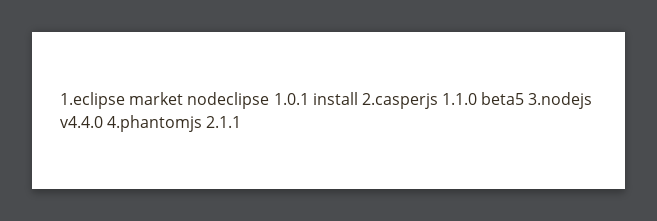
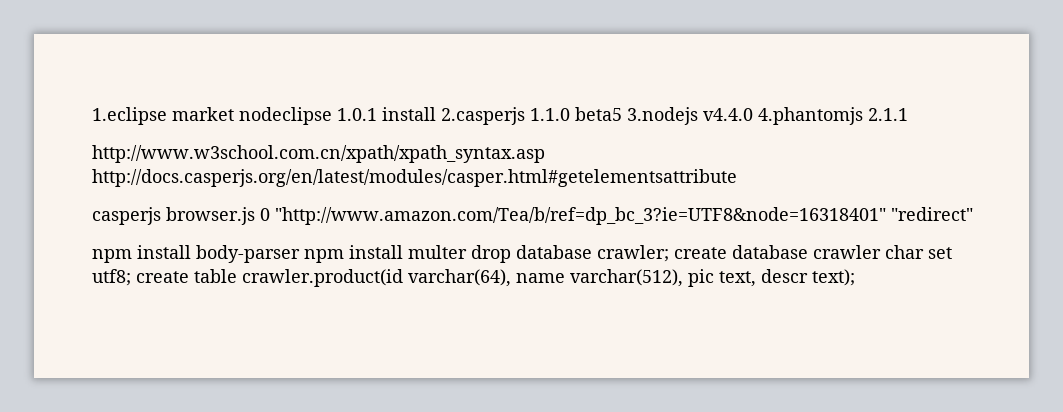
(242, 122) none -> [92,145,545,163] [92,169,737,187] [92,207,973,225] [92,245,952,263] [92,269,855,287] // http://www.w3school.com.cn/xpath/xpath_syntax.asp http://docs.casperjs.org/en/latest/modules/casper.html#getelementsattribute // casperjs browser.js 0 "http://www.amazon.com/Tea/b/ref=dp_bc_3?ie=UTF8&node=16318401" "redirect" // npm install body-parser npm install multer drop database crawler; create database crawler char set utf8; create table crawler.product(id varchar(64), name varchar(512), pic text, descr text);

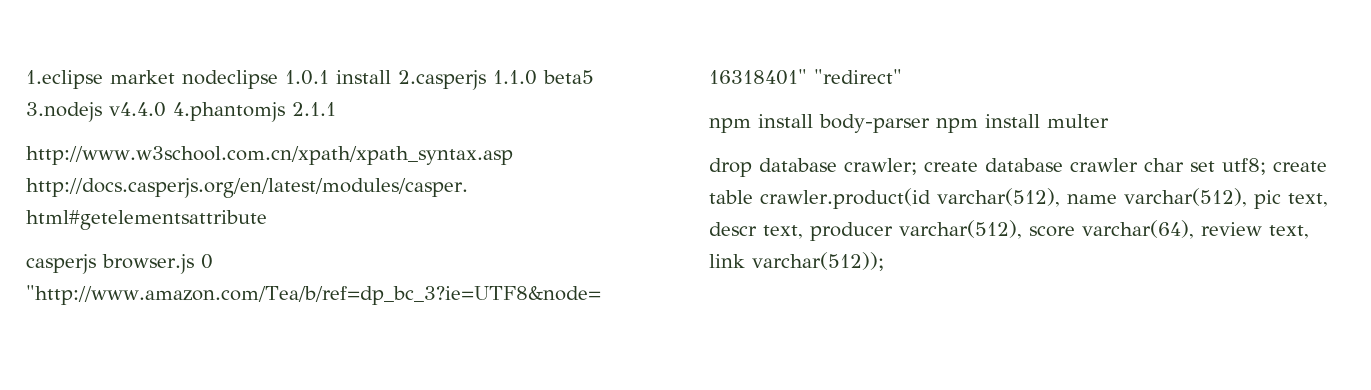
(467, 252) none -> (1109, 121) //
[408,269,511,287] varchar(64), -> [936,188,1060,207] varchar(512),
[812,269,855,286] text); -> [763,220,1309,241] [709,252,884,271] text, producer varchar(512), score varchar(64), review text, link varchar(512));

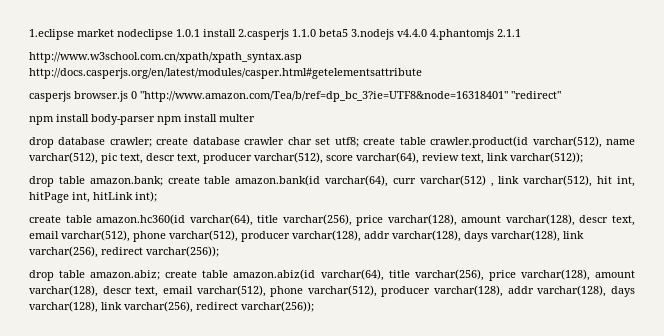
(884, 261) none -> [29,175,635,187] [29,191,157,203] [29,214,635,226] [29,230,584,242] [29,246,219,258] [29,269,635,281] [29,285,635,297] [29,301,314,313] // drop table amazon.bank; create table amazon.bank(id varchar(64), curr varchar(512) , link varchar(512), hit int, hitPage int, hitLink int); // create table amazon.hc360(id varchar(64), title varchar(256), price varchar(128), amount varchar(128), descr text, email varchar(512), phone varchar(512), producer varchar(128), addr varchar(128), days varchar(128), link varchar(256), redirect varchar(256)); // drop table amazon.abiz; create table amazon.abiz(id varchar(64), title varchar(256), price varchar(128), amount varchar(128), descr text, email varchar(512), phone varchar(512), producer varchar(128), addr varchar(128), days varchar(128), link varchar(256), redirect varchar(256));

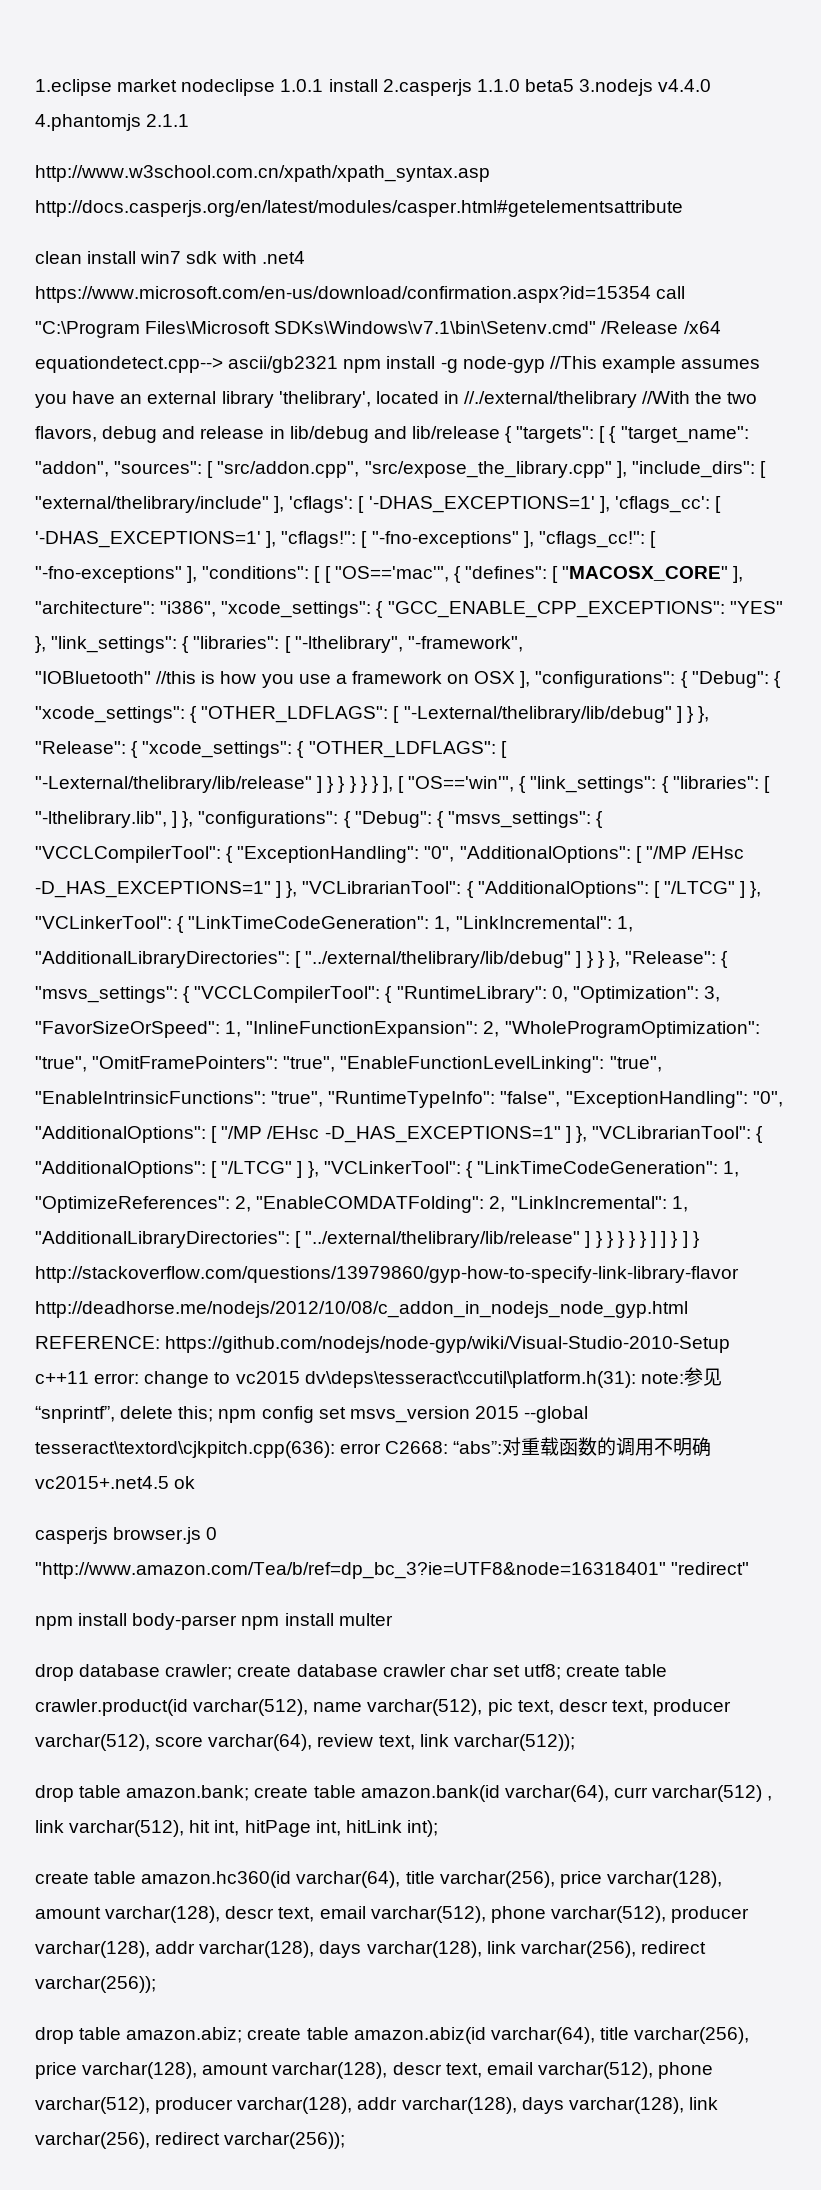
(422, 73) none -> [35,251,305,264] [35,286,686,303] [35,321,721,338] [35,356,761,373] [35,391,758,408] [35,426,749,443] [35,461,766,478] [35,496,721,513] [35,531,656,548] [35,566,744,583] [35,601,783,618] [35,636,523,653] [35,671,781,688] [35,706,709,723] [35,741,507,758] [35,776,770,793] [35,811,604,828] [35,846,744,863] [35,881,762,898] [35,916,633,933] [35,951,729,968] [35,986,720,1003] [35,1021,760,1038] [35,1056,662,1073] [35,1091,783,1108] [35,1126,764,1143] [35,1161,740,1178] [35,1196,688,1213] [35,1231,699,1248] [35,1266,739,1283] [35,1301,688,1318] [35,1336,731,1353] [35,1367,722,1388] [35,1406,589,1423] [35,1437,712,1458] [35,1476,196,1489] // clean install win7 sdk with .net4 https://www.microsoft.com/en-us/download/confirmation.aspx?id=15354 call "C:\Program Files\Microsoft SDKs\Windows\v7.1\bin\Setenv.cmd" /Release /x64 equationdetect.cpp--> ascii/gb2321 npm install -g node-gyp //This example assumes you have an external library 'thelibrary', located in //./external/thelibrary //With the two flavors, debug and release in lib/debug and lib/release { "targets": [ { "target_name": "addon", "sources": [ "src/addon.cpp", "src/expose_the_library.cpp" ], "include_dirs": [ "external/thelibrary/include" ], 'cflags': [ '-DHAS_EXCEPTIONS=1' ], 'cflags_cc': [ '-DHAS_EXCEPTIONS=1' ], "cflags!": [ "-fno-exceptions" ], "cflags_cc!": [ "-fno-exceptions" ], "conditions": [ [ "OS=='mac'", { "defines": [ "MACOSX_CORE" ], "architecture": "i386", "xcode_settings": { "GCC_ENABLE_CPP_EXCEPTIONS": "YES" }, "link_settings": { "libraries": [ "-lthelibrary", "-framework", // "IOBluetooth" //this is how you use a framework on OSX ], "configurations": { "Debug": { "xcode_settings": { "OTHER_LDFLAGS": [ "-Lexternal/thelibrary/lib/debug" ] } }, "Release": { "xcode_settings": { "OTHER_LDFLAGS": [ "-Lexternal/thelibrary/lib/release" ] } } } } } ], [ "OS=='win'", { "link_settings": { "libraries": [ "-lthelibrary.lib", ] }, "configurations": { "Debug": { "msvs_settings": { "VCCLCompilerTool": { "ExceptionHandling": "0", "AdditionalOptions": [ "/MP /EHsc -D_HAS_EXCEPTIONS=1" ] }, "VCLibrarianTool": { "AdditionalOptions": [ "/LTCG" ] }, "VCLinkerTool": { "LinkTimeCodeGeneration": 1, "LinkIncremental": 1, "AdditionalLibraryDirectories": [ "../external/thelibrary/lib/debug" ] } } }, "Release": { "msvs_settings": { "VCCLCompilerTool": { "RuntimeLibrary": 0, "Optimization": 3, "FavorSizeOrSpeed": 1, "InlineFunctionExpansion": 2, "WholeProgramOptimization": "true", "OmitFramePointers": "true", "EnableFunctionLevelLinking": "true", "EnableIntrinsicFunctions": "true", "RuntimeTypeInfo": "false", "ExceptionHandling": "0", "AdditionalOptions": [ "/MP /EHsc -D_HAS_EXCEPTIONS=1" ] }, "VCLibrarianTool": { "AdditionalOptions": [ "/LTCG" ] }, "VCLinkerTool": { "LinkTimeCodeGeneration": 1, "OptimizeReferences": 2, "EnableCOMDATFolding": 2, "LinkIncremental": 1, "AdditionalLibraryDirectories": [ "../external/thelibrary/lib/release" ] } } } } } ] ] } ] } http://stackoverflow.com/questions/13979860/gyp-how-to-specify-link-library-flavor http://deadhorse.me/nodejs/2012/10/08/c_addon_in_nodejs_node_gyp.html REFERENCE: https://github.com/nodejs/node-gyp/wiki/Visual-Studio-2010-Setup c++11 error: change to vc2015 dv\deps\tesseract\ccutil\platform.h(31): note:参见“snprintf”, delete this; npm config set msvs_version 2015 --global tesseract\textord\cjkpitch.cpp(636): error C2668: “abs”:对重载函数的调用不明确vc2015+.net4.5 ok

